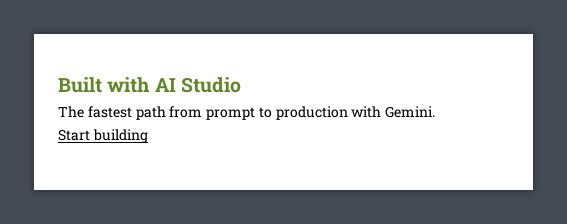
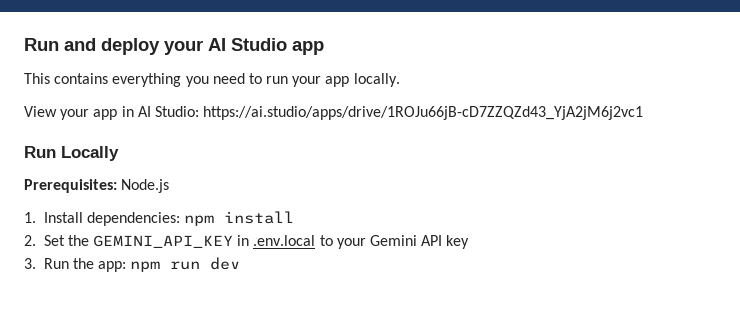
[58,77,241,93] [58,106,436,120] [58,129,148,143] Built with AI Studio // The fastest path from prompt to production with Gemini. // Start building -> [24,38,324,55] [24,73,400,87] [24,106,644,120] [24,146,119,161] [24,179,170,193] [24,211,295,226] [24,235,470,249] [24,257,241,272] Run and deploy your AI Studio app // This contains everything you need to run your app locally. // View your app in AI Studio: https://ai.studio/apps/drive/1ROJu66jB-cD7ZZQZd43_YjA2jM6j2vc1 // Run Locally // Prerequisites: Node.js // 1. Install dependencies: npm install // 2. Set the GEMINI_API_KEY in .env.local to your Gemini API key // 3. Run the app: npm run dev

